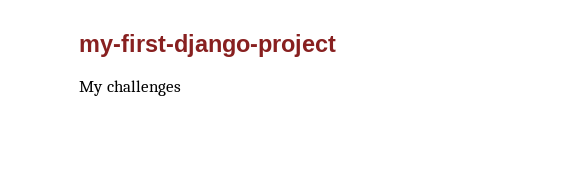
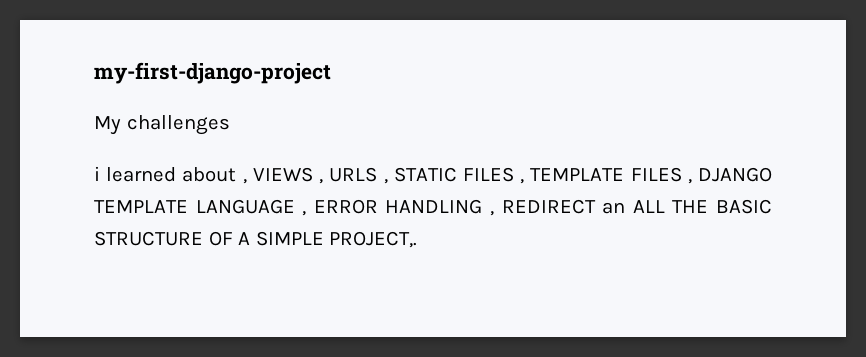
(181, 88) none -> [94,166,772,184] [94,199,773,216] [94,231,418,248] // i learned about , VIEWS , URLS , STATIC FILES , TEMPLATE FILES , DJANGO TEMPLATE LANGUAGE , ERROR HANDLING , REDIRECT an ALL THE BASIC STRUCTURE OF A SIMPLE PROJECT,.

